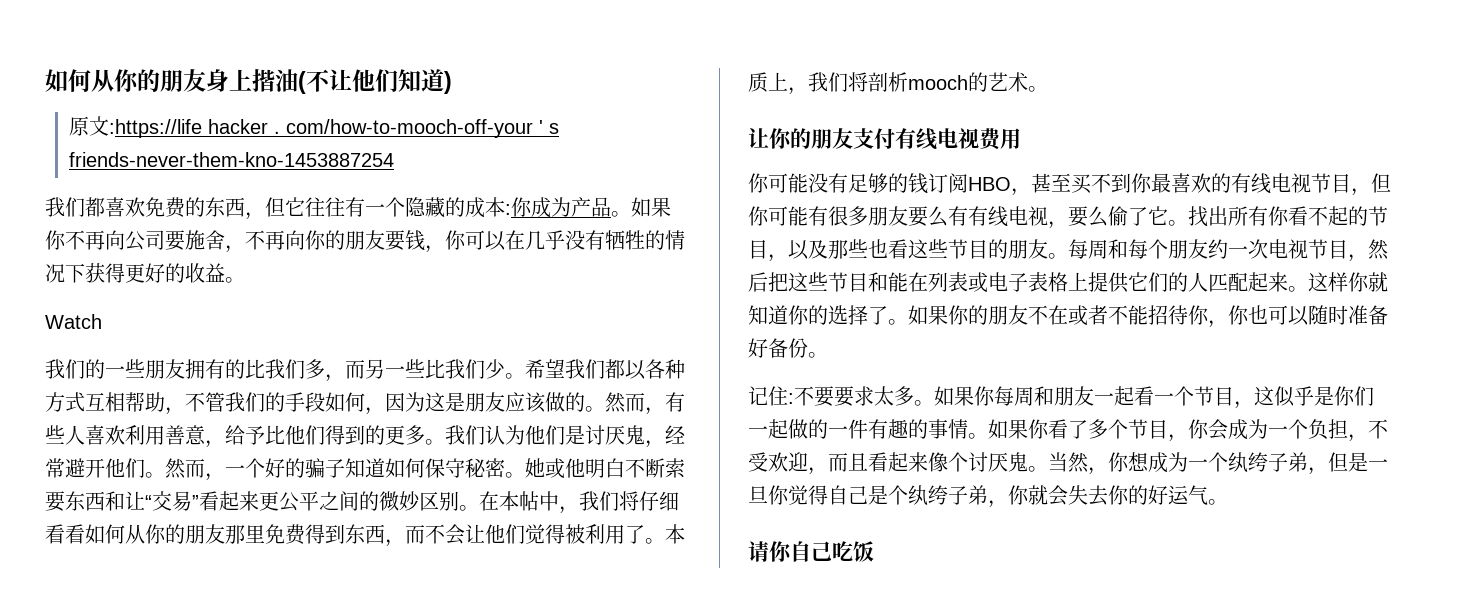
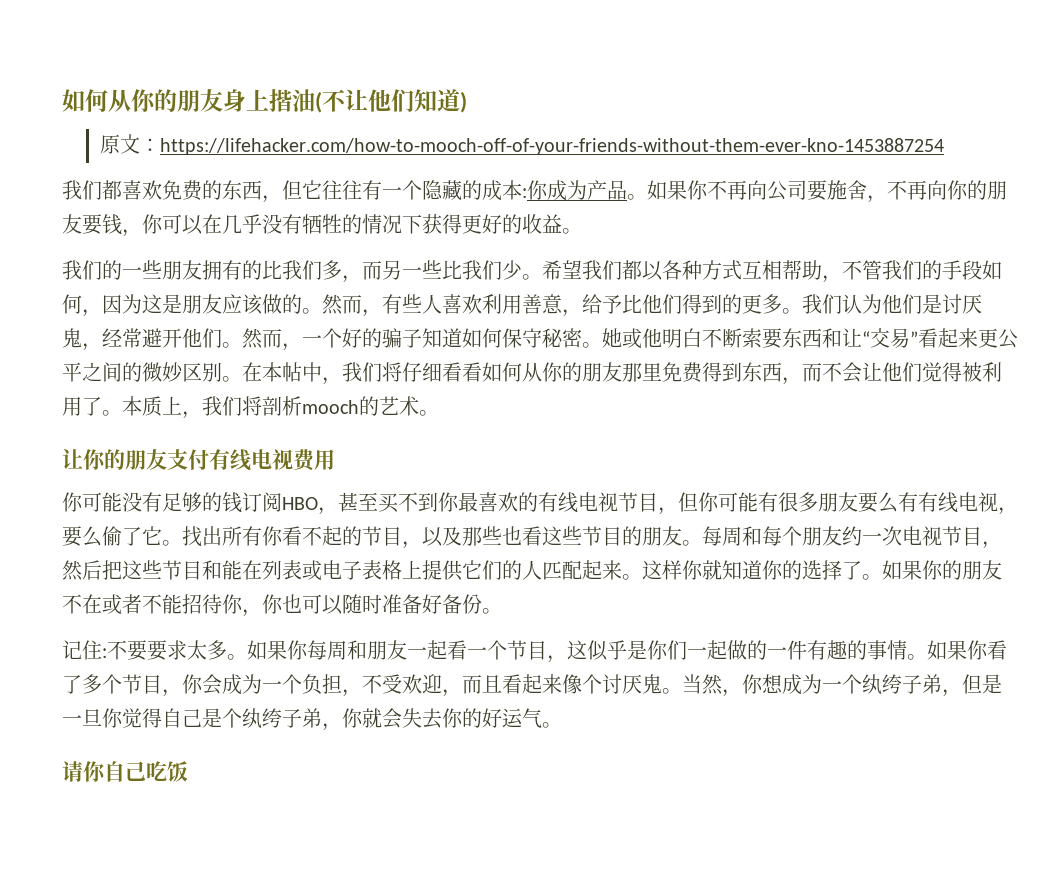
[108,119,559,138] [68,152,394,167] :https://life hacker . com/how-to-mooch-off-your ' s friends-never-them-kno-1453887254 -> [139,138,944,155] ：https://lifehacker.com/how-to-mooch-off-of-your-friends-without-them-ever-kno-1453887254
[45,314,102,329] // Watch -> (582, 231) none

